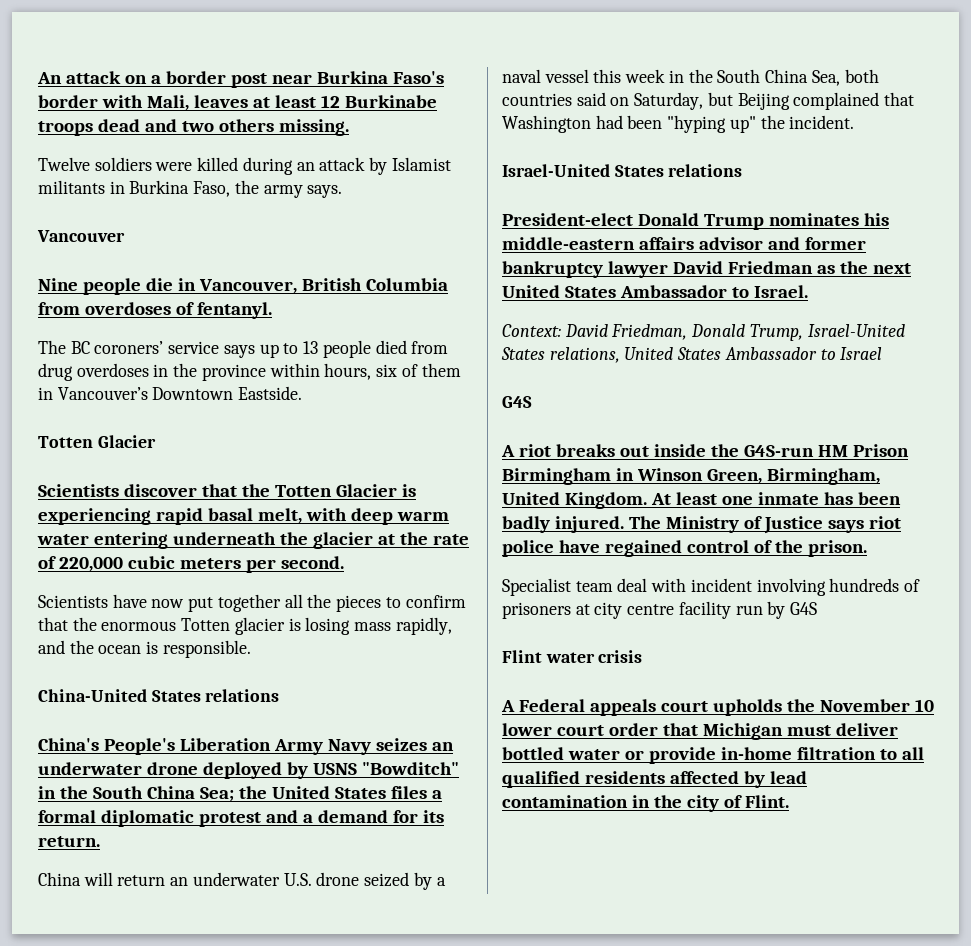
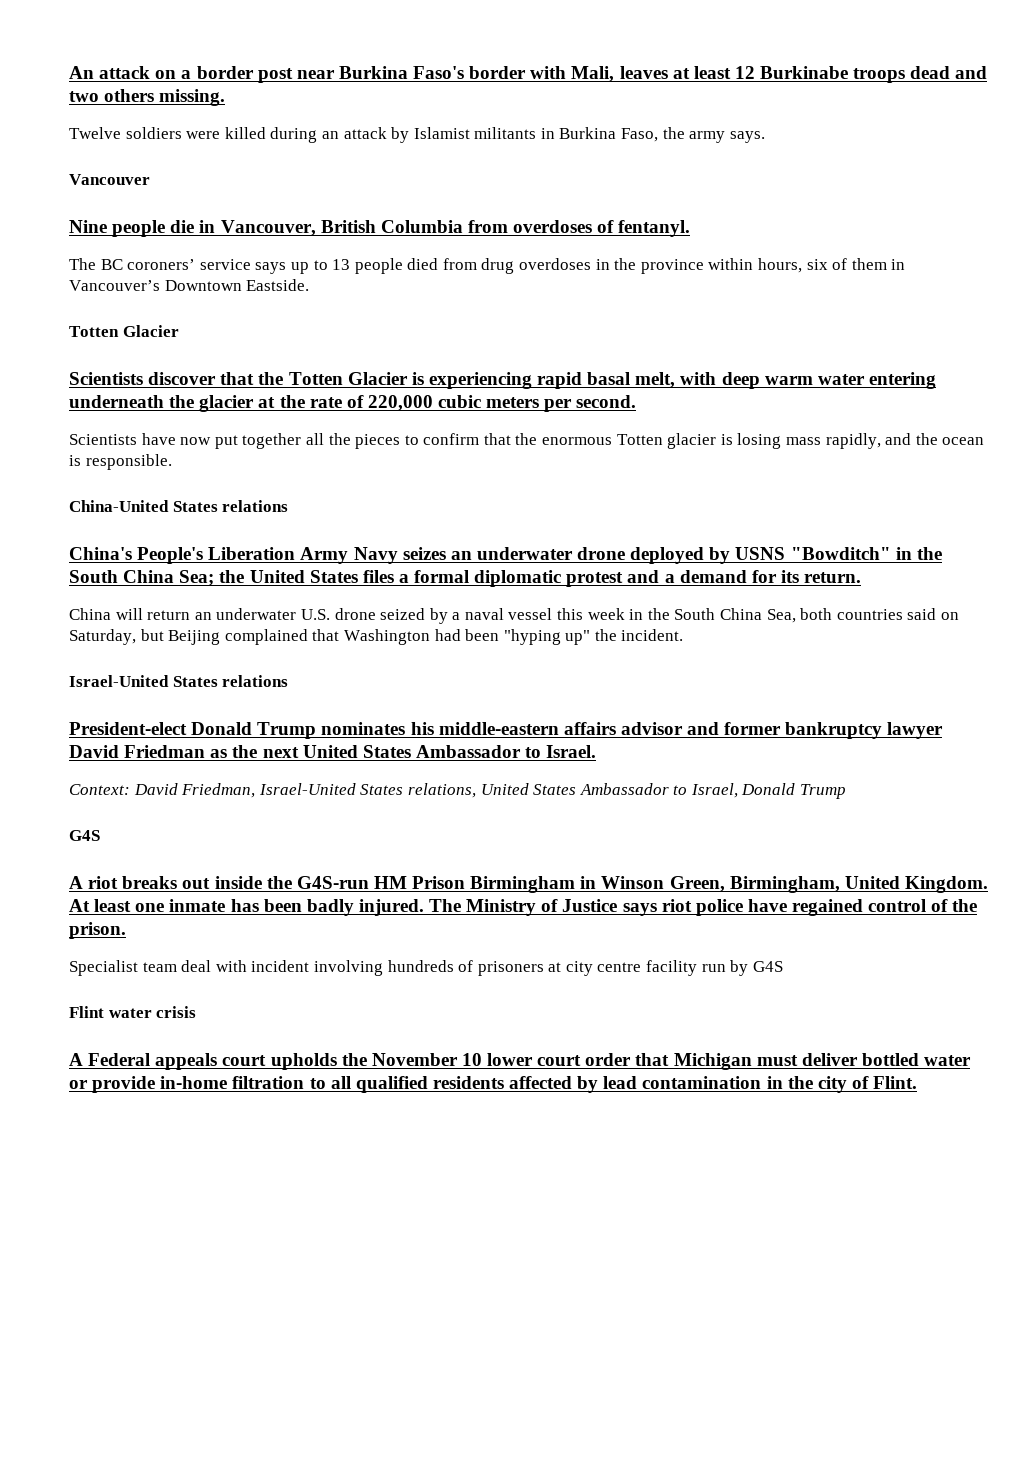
[691,324,803,341] Donald Trump, -> (256, 790) none
[840,347,883,360] Israel -> [690,783,847,799] Israel, Donald Trump

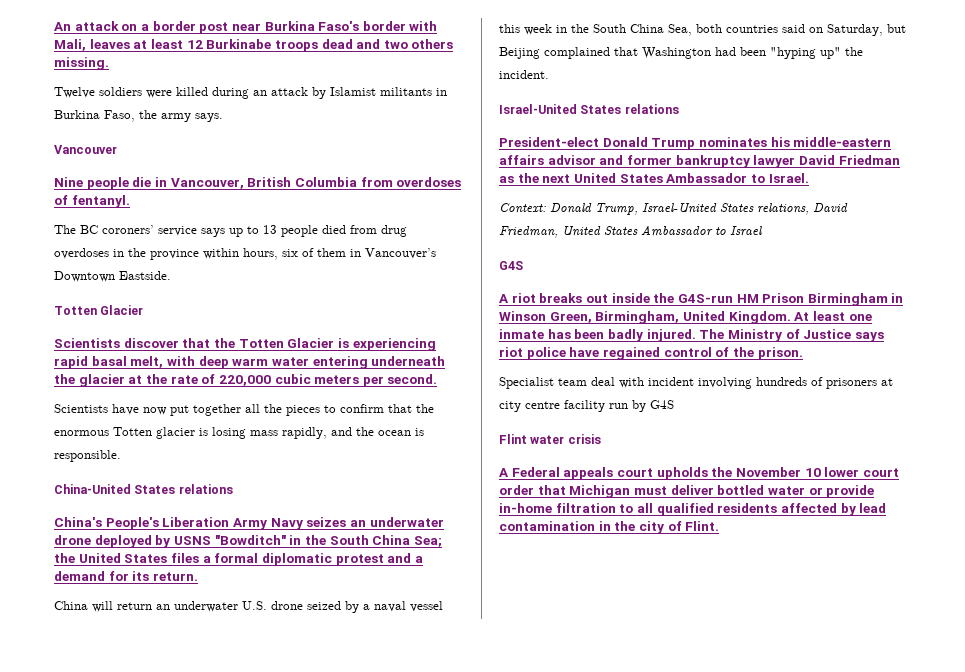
[133,783,256,798] David Friedman, -> [550,203,638,215] Donald Trump,
[480,783,847,799] United States Ambassador to Israel, Donald Trump -> [813,203,848,212] [499,225,762,238] David Friedman, United States Ambassador to Israel

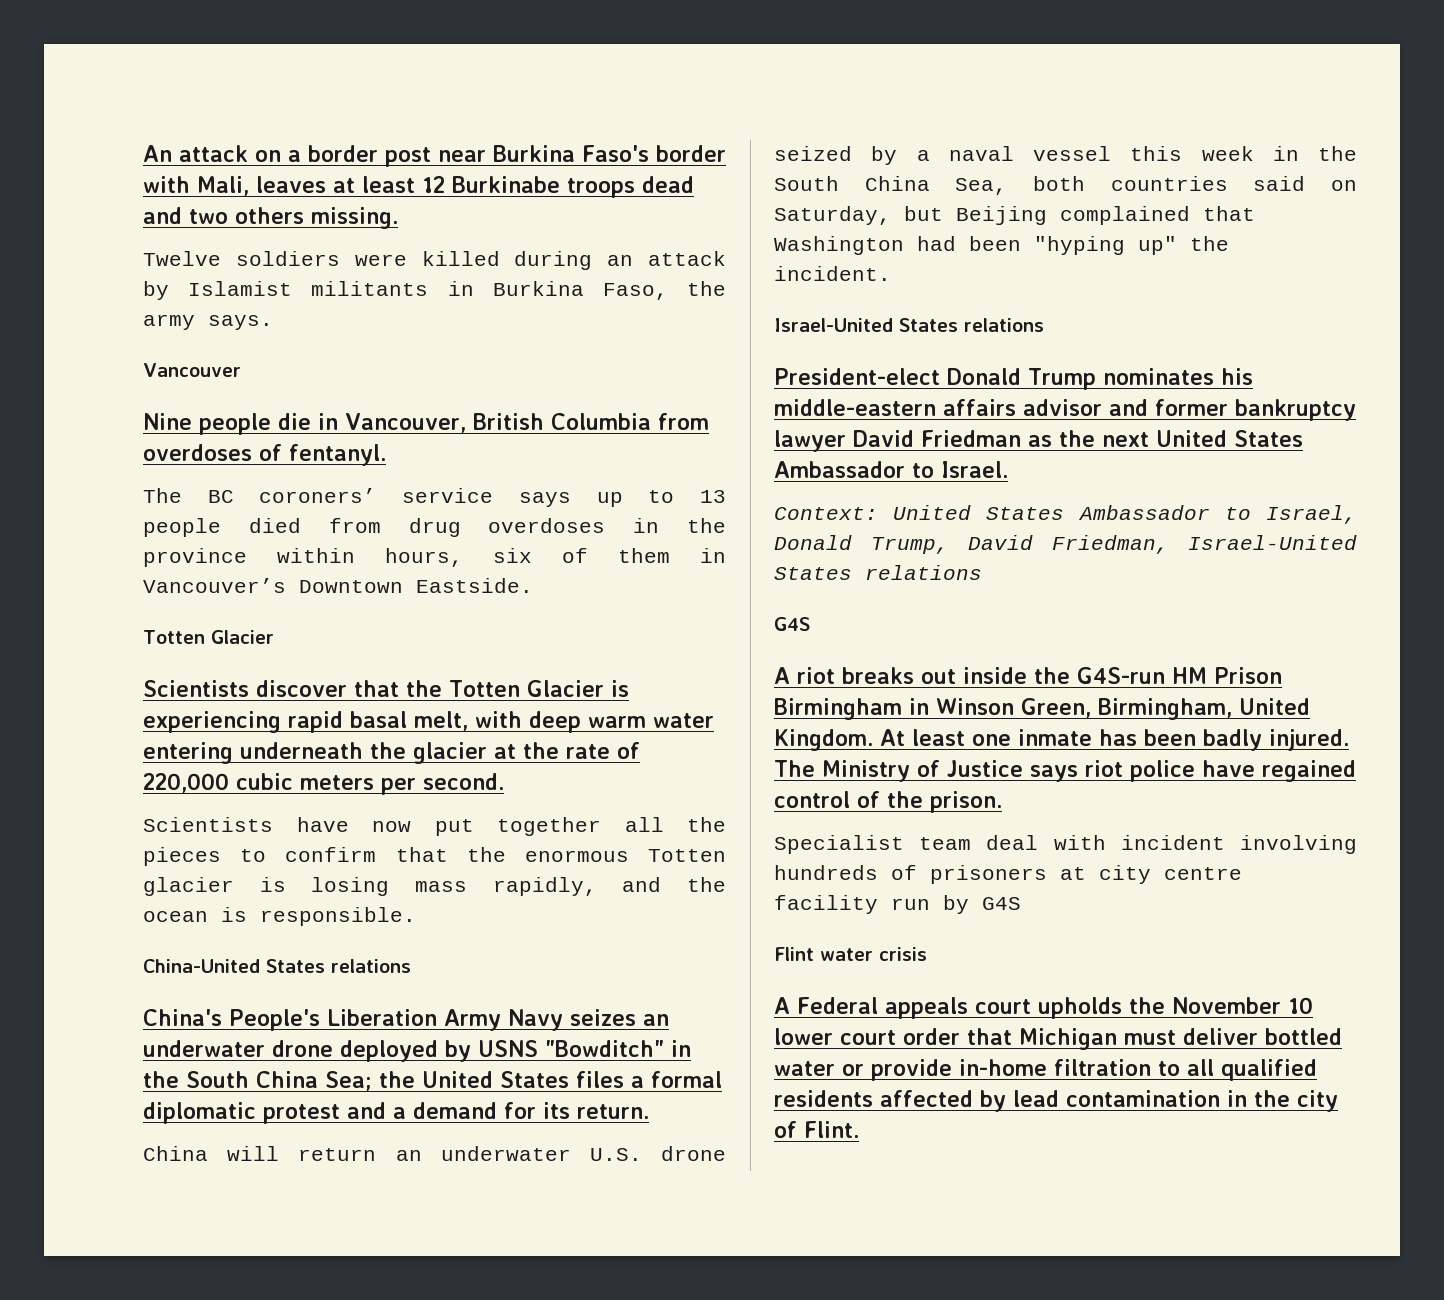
[550,203,848,215] [499,225,762,238] Donald Trump, Israel-United States relations, David Friedman, United States Ambassador to Israel -> [893,505,1357,524] [774,535,1357,554] [774,565,982,580] United States Ambassador to Israel, Donald Trump, David Friedman, Israel-United States relations

